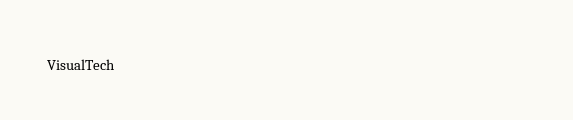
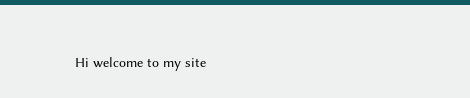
[47,59,115,70] VisualTech -> [75,57,206,71] Hi welcome to my site

